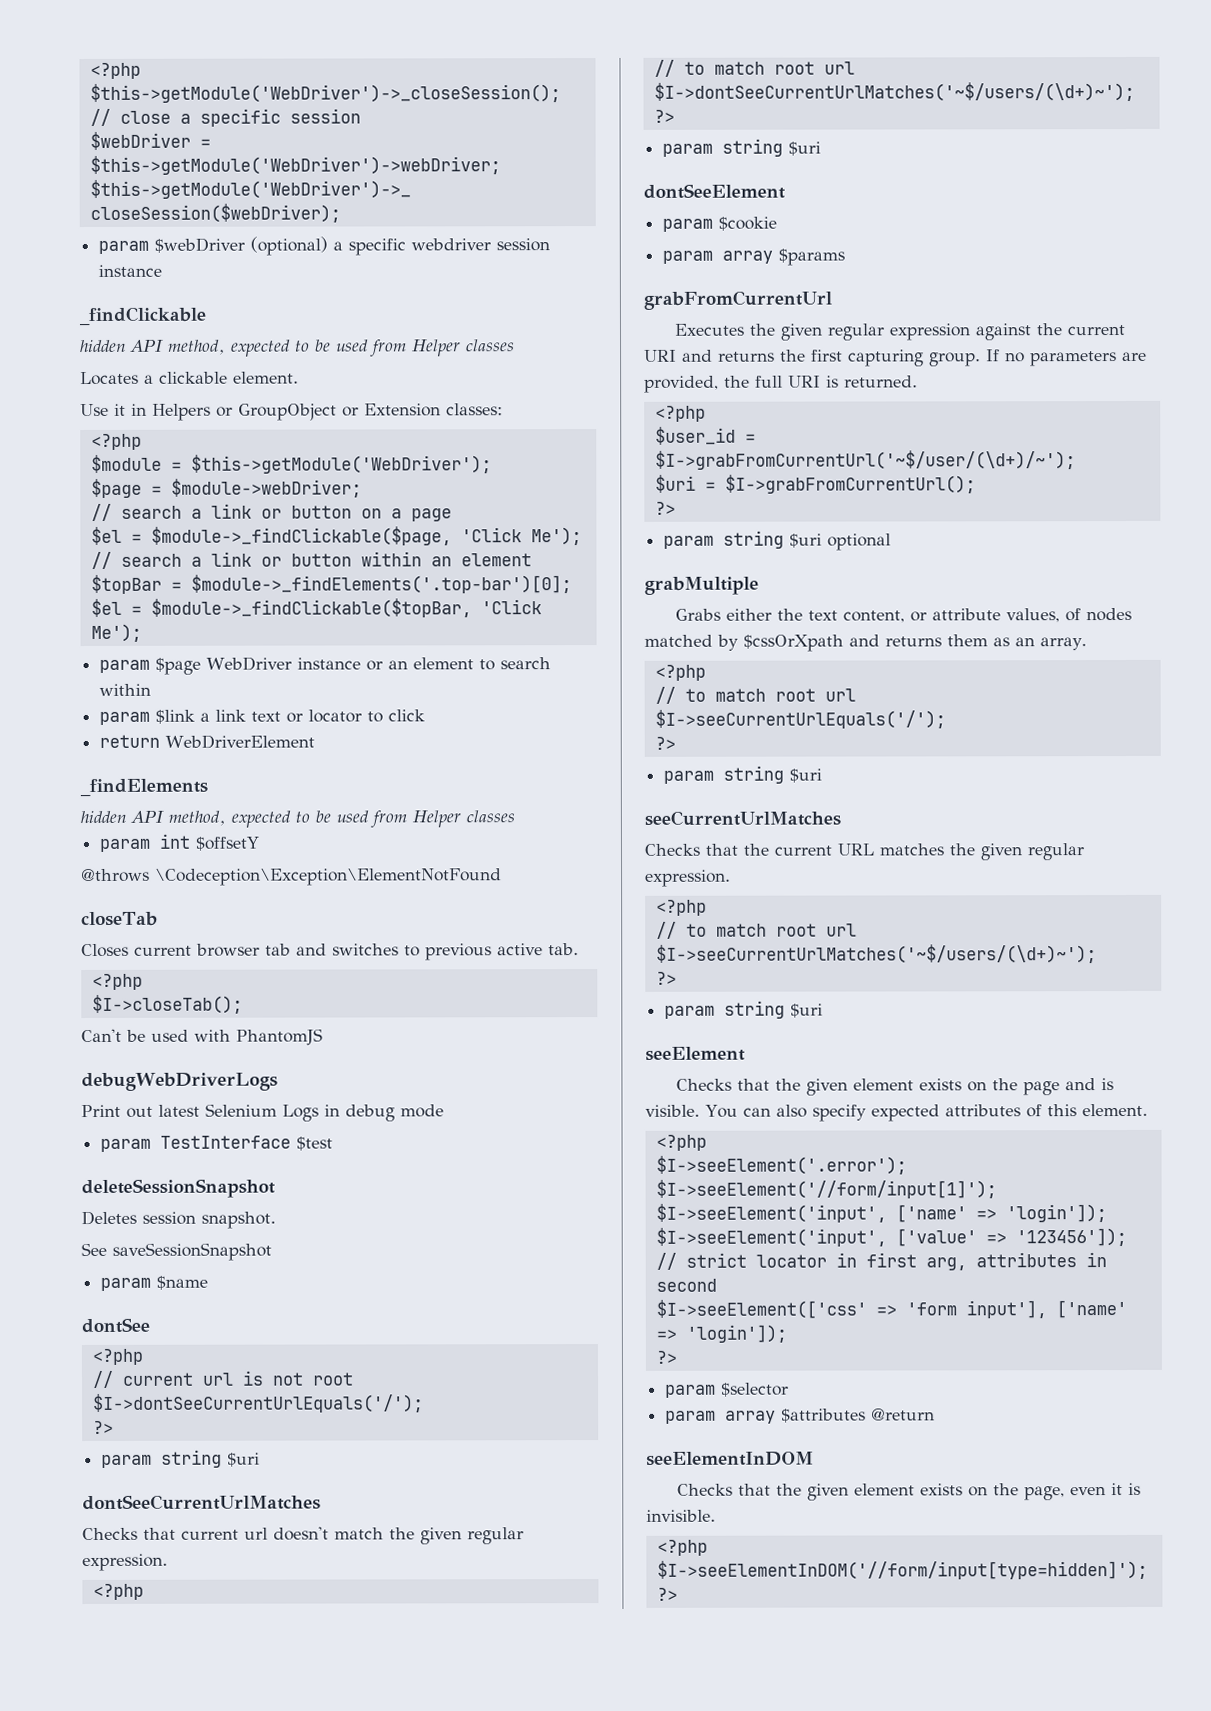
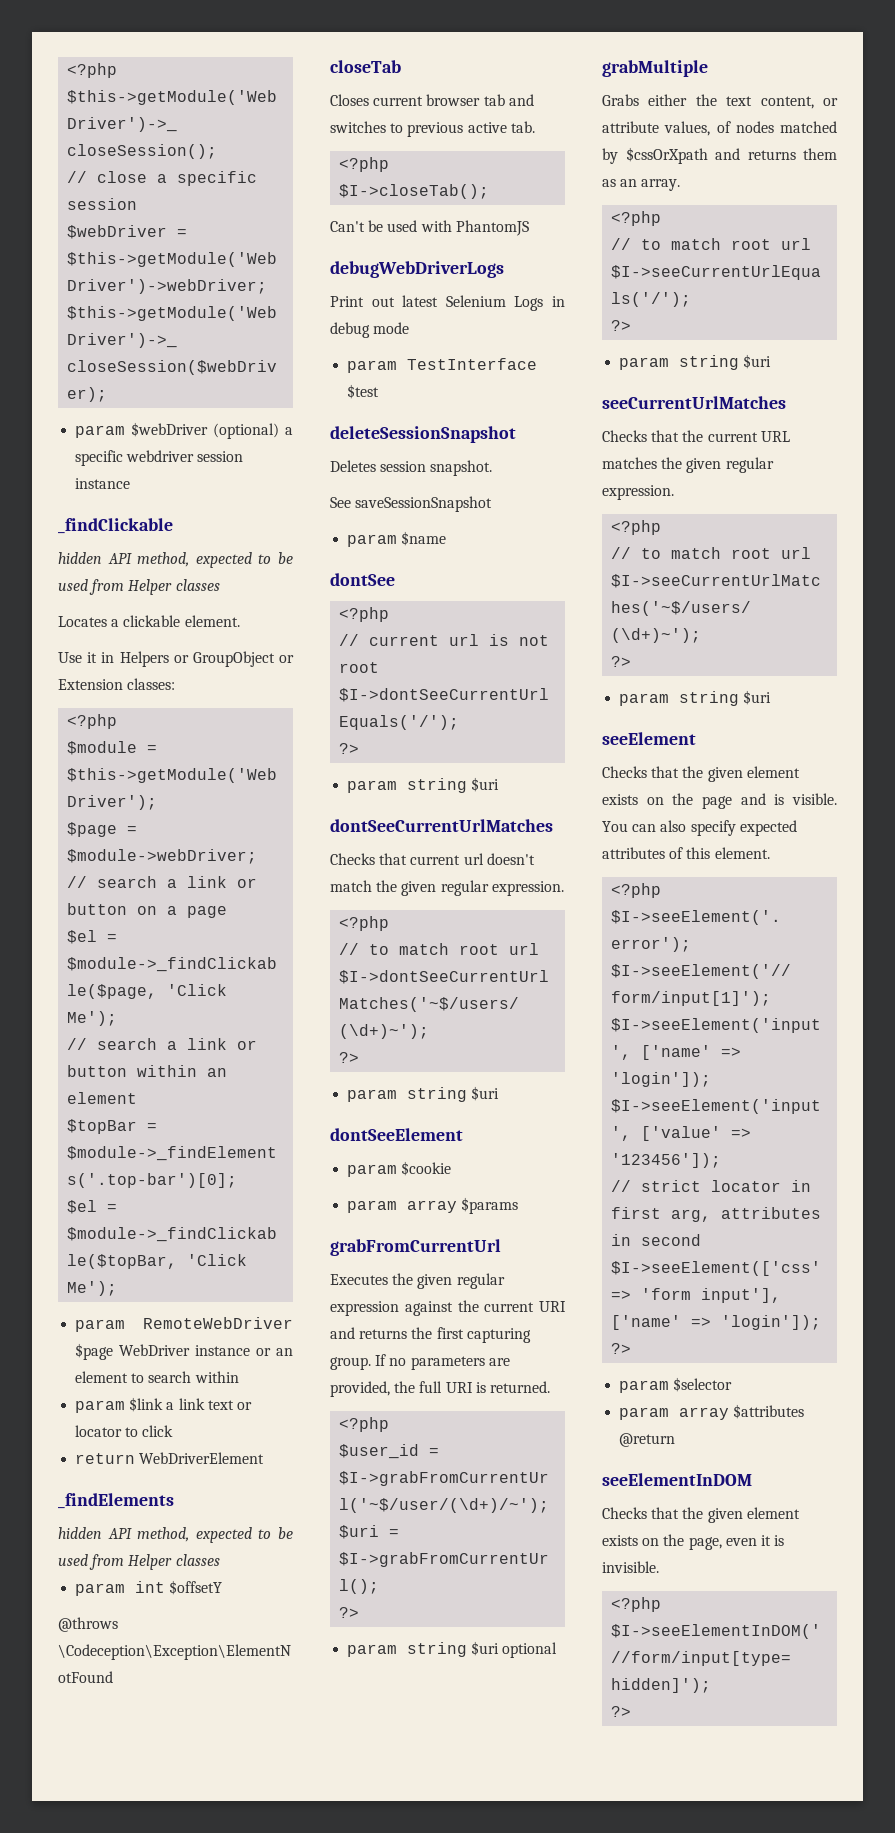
(151, 666) none -> [143,1317,293,1329] RemoteWebDriver

